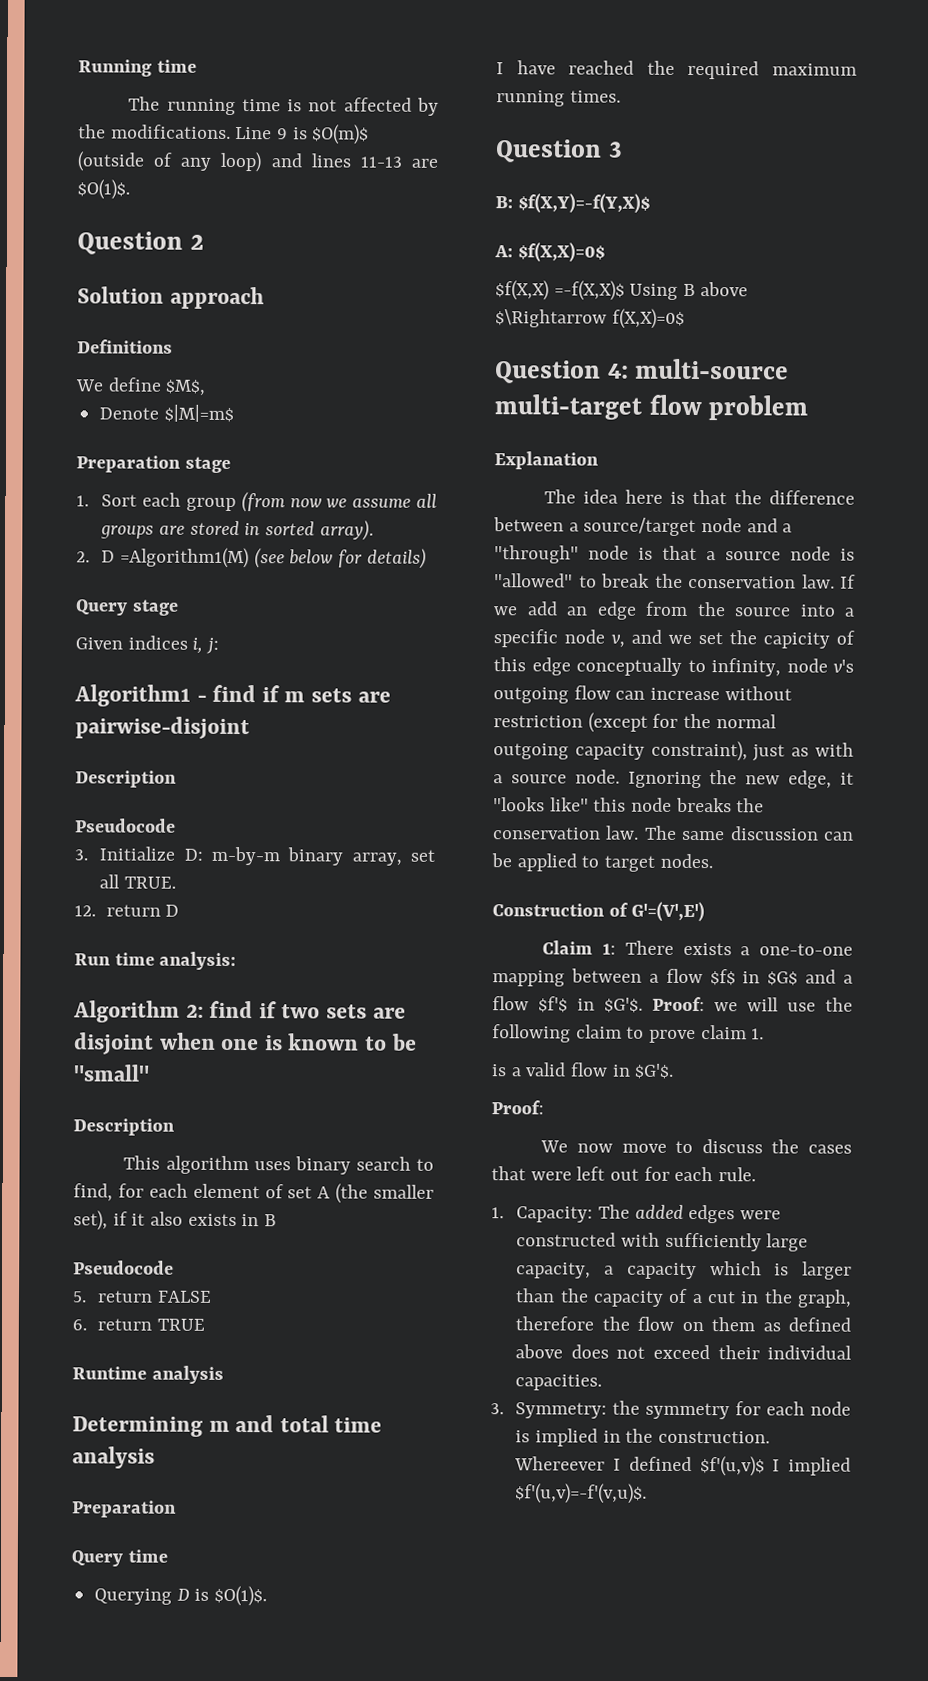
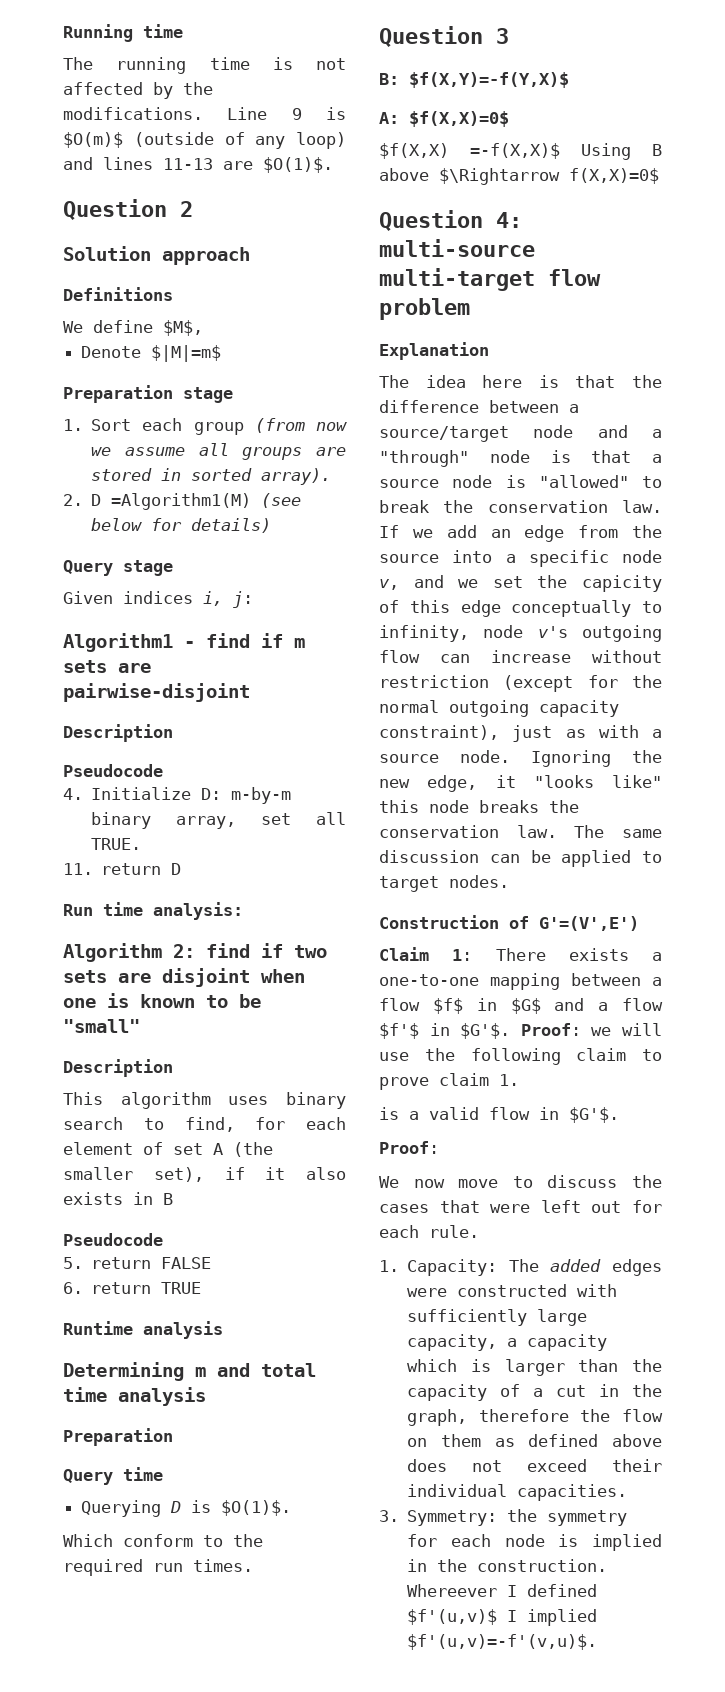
[74,849,88,861] 3. -> [63,788,83,800] 4.
[74,905,96,917] 12. -> [63,863,93,875] 11.
[496,60,857,80] [496,90,565,107] I have reached the required maximum running -> [63,1534,263,1547] [63,1559,183,1576] Which conform to the required run

